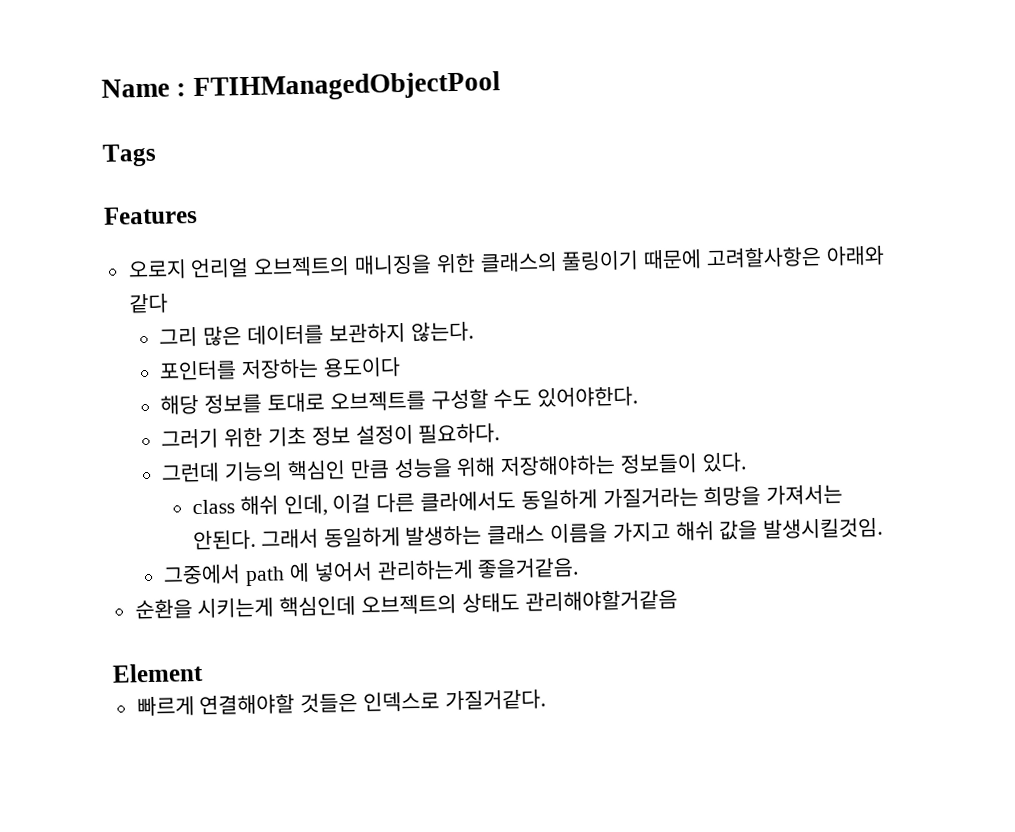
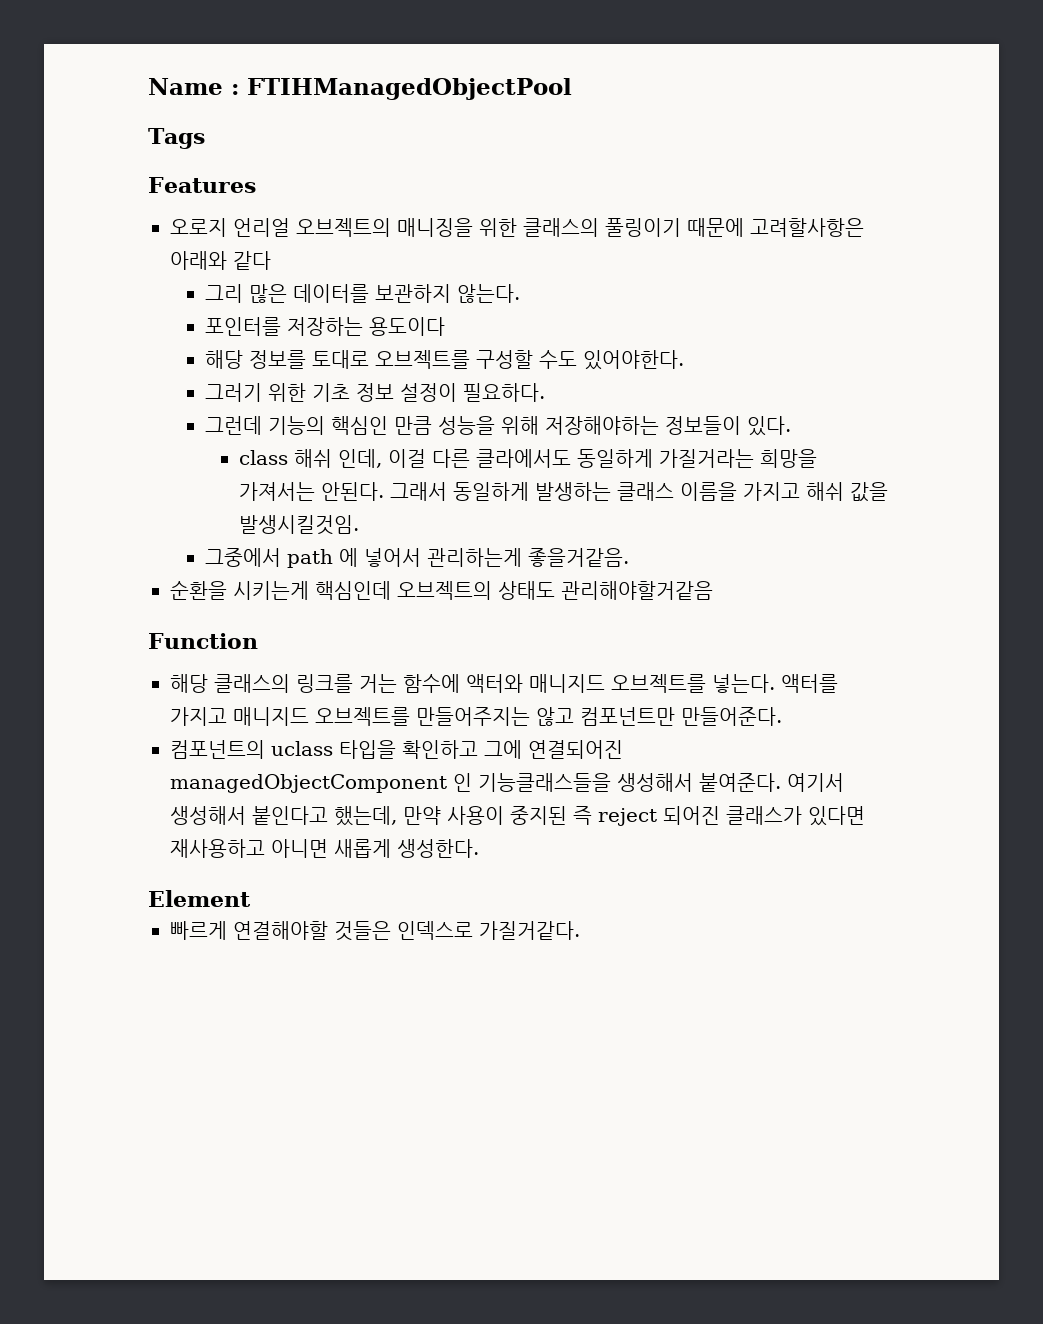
(678, 600) none -> [148,633,258,649] [170,674,838,693] [170,707,782,726] [170,740,623,759] [170,773,844,793] [170,806,865,826] [170,839,479,858] // Function // 해당 클래스의 링크를 거는 함수에 액터와 매니지드 오브젝트를 넣는다. 액터를 가지고 매니지드 오브젝트를 만들어주지는 않고 컴포넌트만 만들어준다. // 컴포넌트의 uclass 타입을 확인하고 그에 연결되어진 managedObjectComponent 인 기능클래스들을 생성해서 붙여준다. 여기서 생성해서 붙인다고 했는데, 만약 사용이 중지된 즉 reject 되어진 클래스가 있다면 재사용하고 아니면 새롭게 생성한다.

